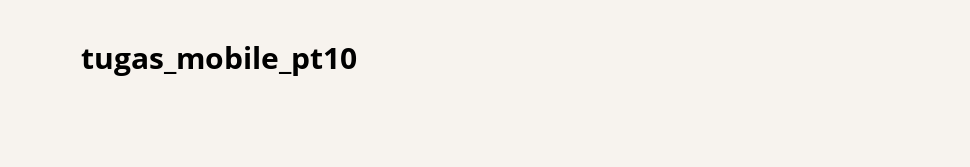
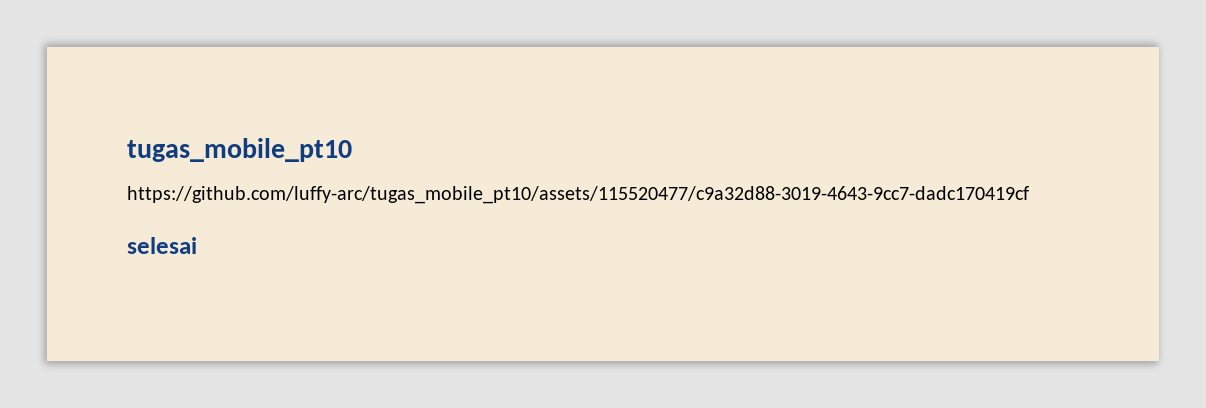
(357, 61) none -> [127,186,1029,204] [127,237,197,254] // https://github.com/luffy-arc/tugas_mobile_pt10/assets/115520477/c9a32d88-3019-4643-9cc7-dadc170419cf // selesai

